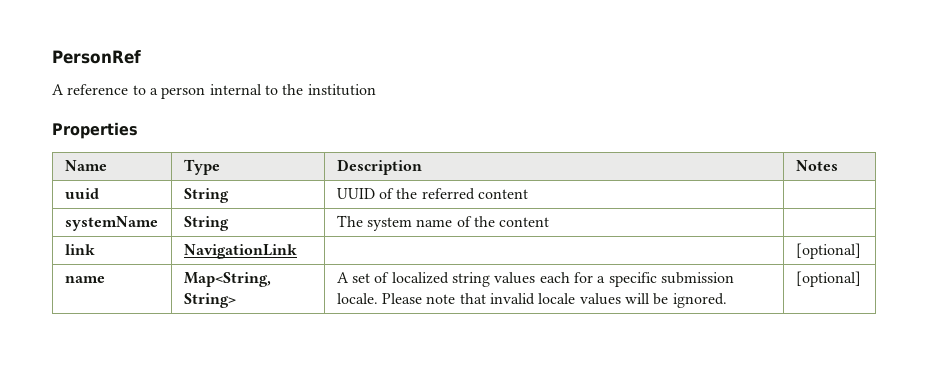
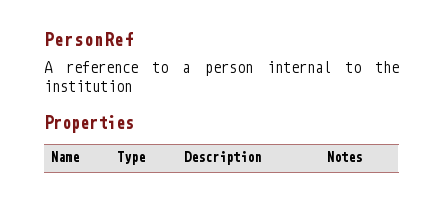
[64,188,99,199] [183,188,229,203] [336,188,529,200] [64,216,158,231] [183,216,229,231] [336,215,550,231] [64,244,95,255] [183,244,297,259] [795,243,861,259] [64,276,105,283] [183,272,271,287] [183,293,236,308] [336,272,734,287] [336,293,727,308] [795,271,861,287] // uuid | String | UUID of the referred content | // systemName | String | The system name of the content | // link | NavigationLink | | [optional] // name | Map<String, String> | A set of localized string values each for a specific submission locale. Please note that invalid locale values will be ignored. | [optional] -> (362, 156) none

